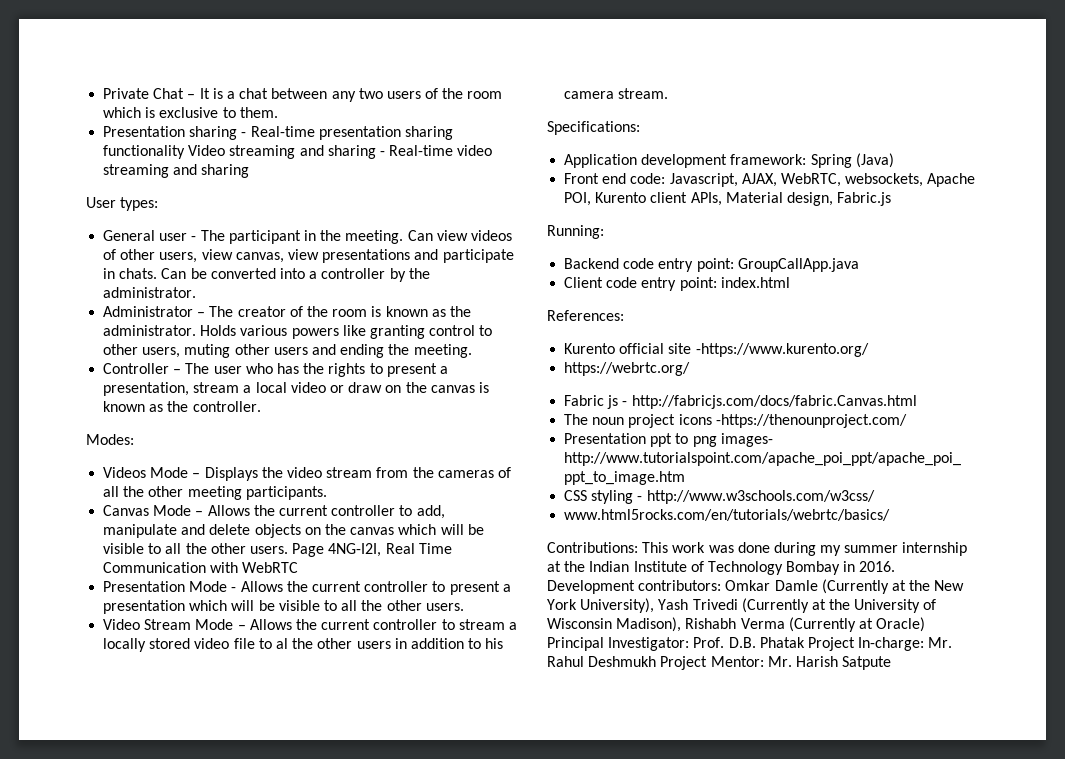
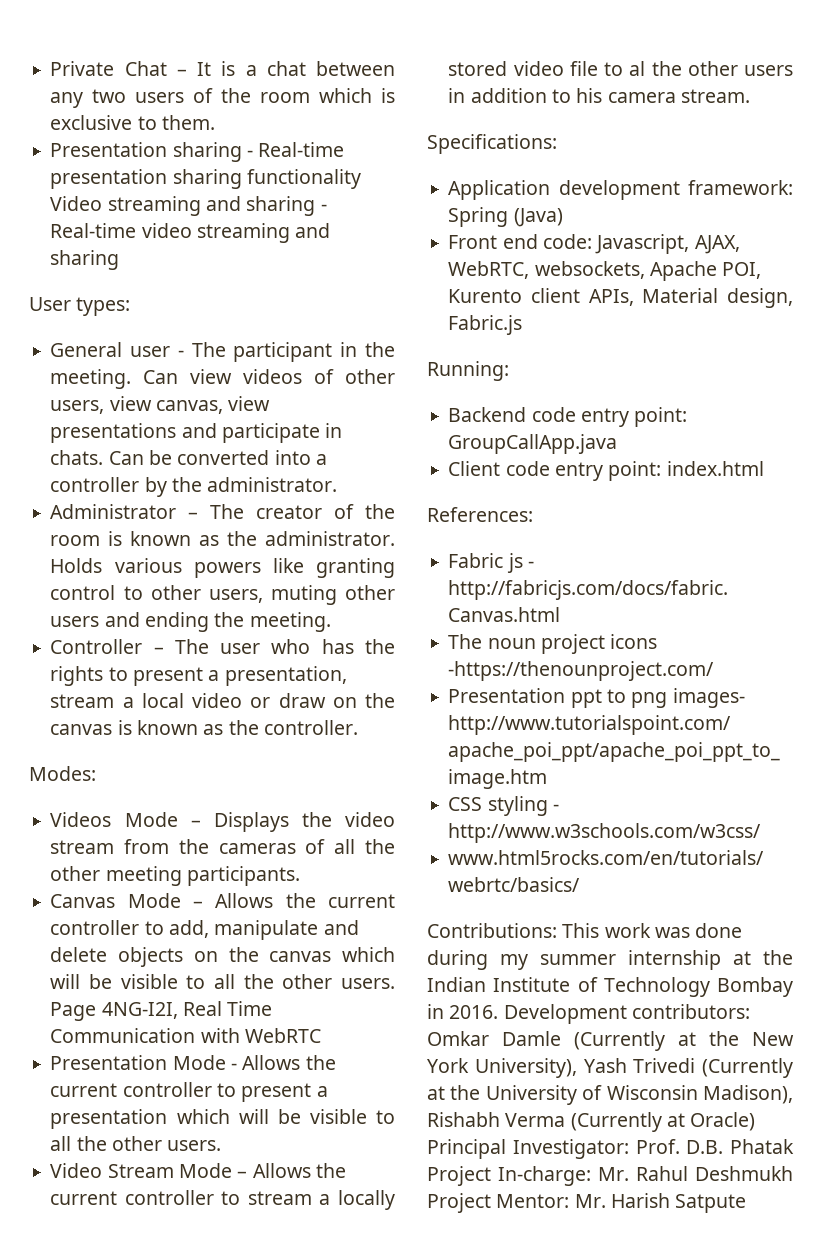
[564,343,869,357] [564,362,691,376] // Kurento official site -https://www.kurento.org/ // https://webrtc.org/ -> (533, 514) none

